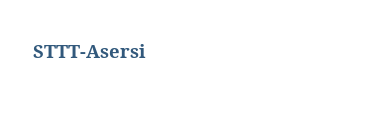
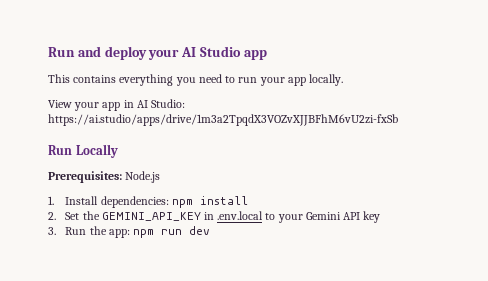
[33,44,146,58] STTT-Asersi -> [48,46,267,60] [48,74,344,86] [48,99,186,111] [48,114,398,126] [48,144,118,158] [48,171,161,183] [48,196,248,208] [48,211,381,223] [48,226,210,238] Run and deploy your AI Studio app // This contains everything you need to run your app locally. // View your app in AI Studio: https://ai.studio/apps/drive/1m3a2TpqdX3VOZvXJJBFhM6vU2zi-fxSb // Run Locally // Prerequisites: Node.js // 1. Install dependencies: npm install // 2. Set the GEMINI_API_KEY in .env.local to your Gemini API key // 3. Run the app: npm run dev

